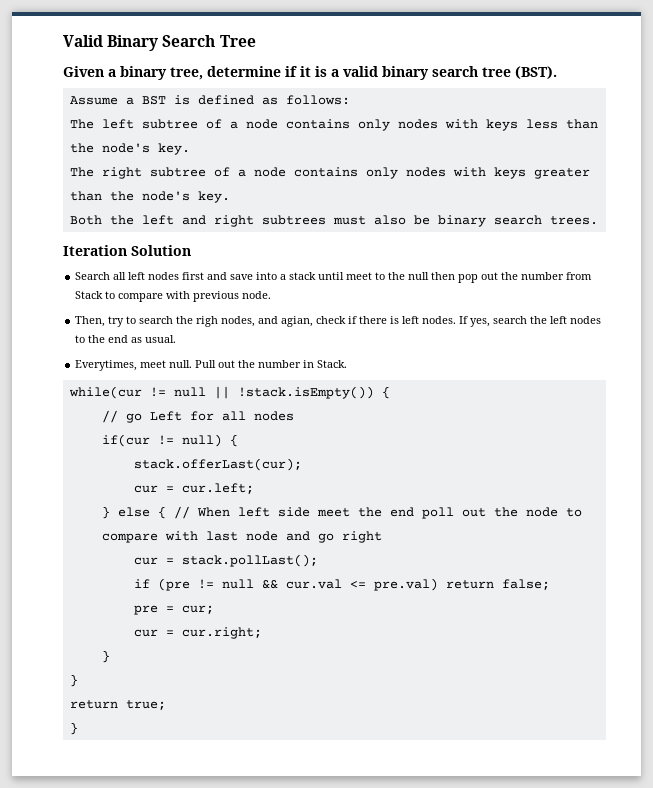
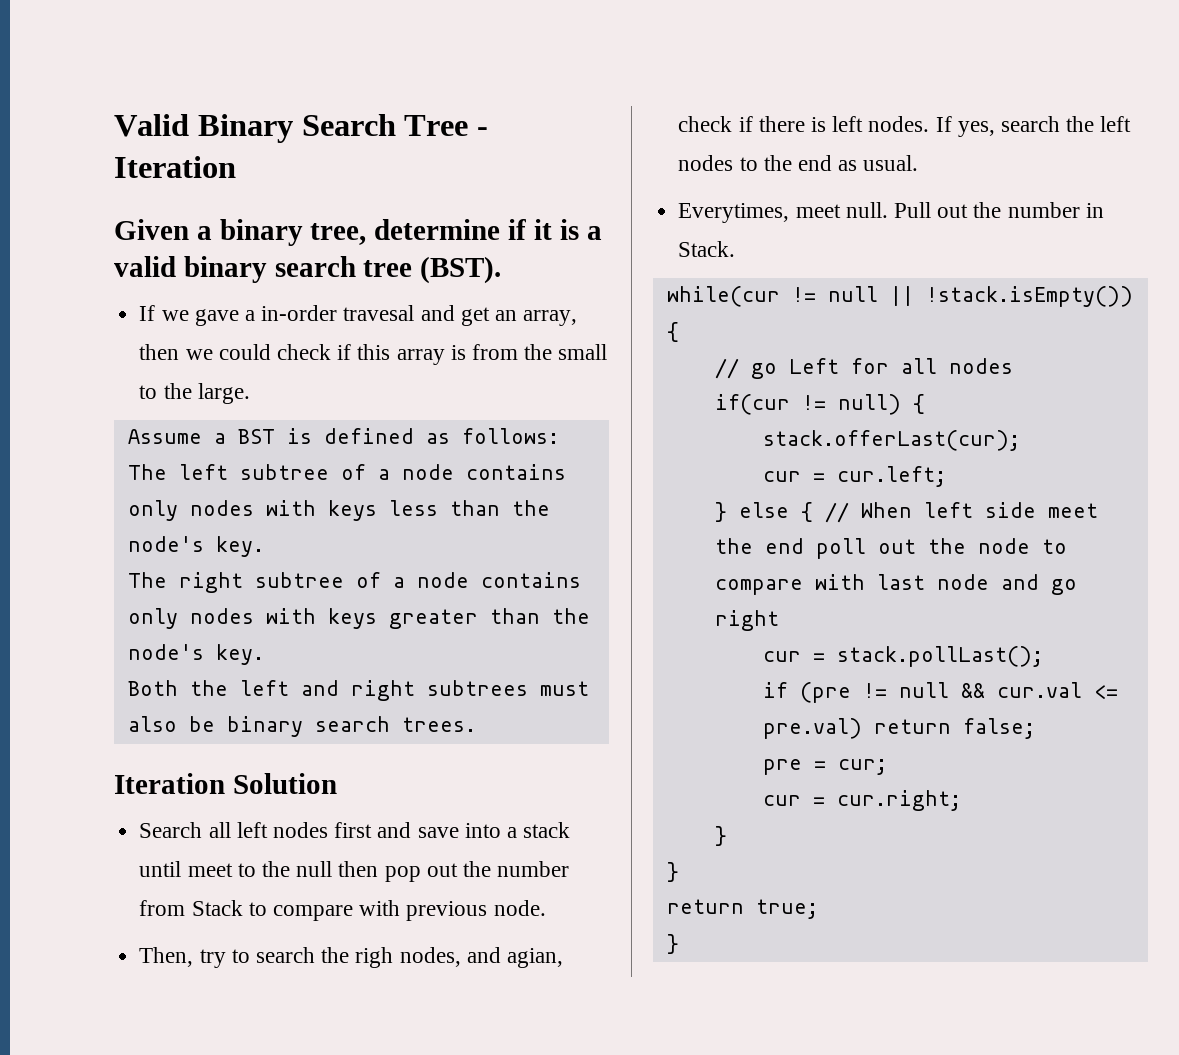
(256, 41) none -> [477,127,489,136] [114,156,236,178] - Iteration
(557, 72) none -> [139,305,578,326] [139,344,608,365] [139,383,250,404] // If we gave a in-order travesal and get an array, then we could check if this array is from the small to the large.

